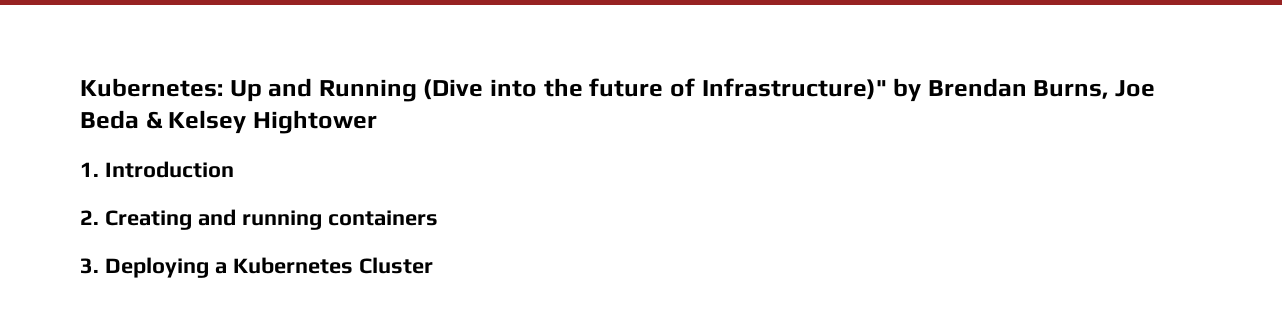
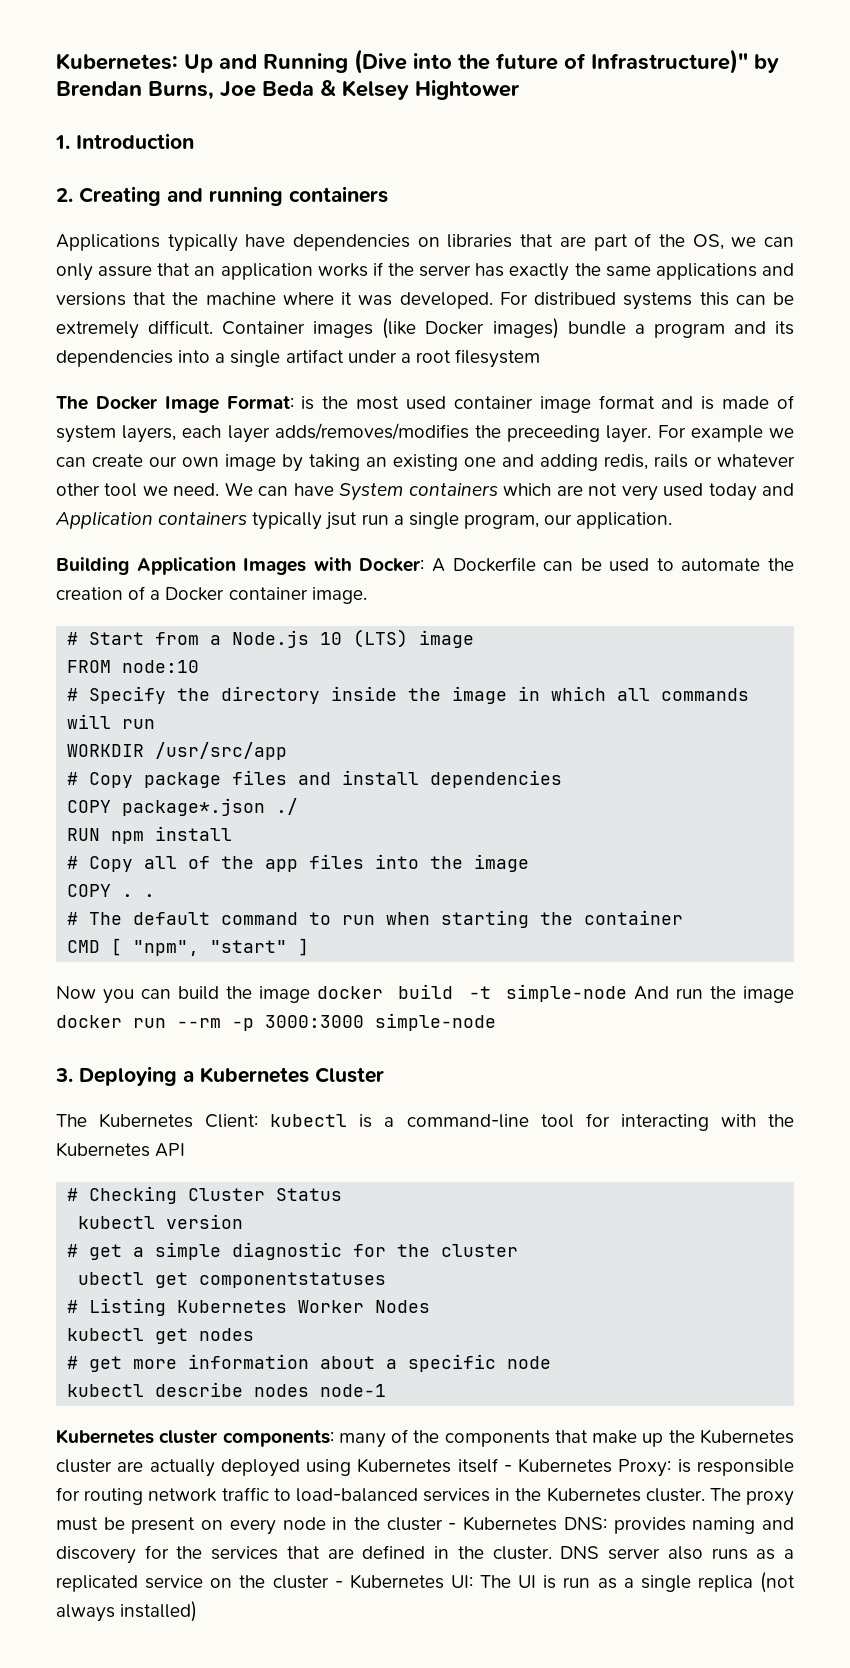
(438, 218) none -> [56,233,795,252] [56,262,794,281] [56,292,795,310] [56,318,795,339] [56,349,541,368] [56,395,794,413] [56,423,795,443] [56,454,795,472] [56,482,794,501] [55,511,673,530] [56,557,795,575] [56,586,367,604] [67,629,475,648] [67,660,200,673] [67,686,750,704] [67,714,156,729] [67,742,288,760] [67,770,563,788] [67,798,299,816] [67,826,233,844] [67,854,530,872] [67,884,156,897] [67,910,684,928] [67,938,310,956] [56,984,794,1004] [56,1013,496,1031] // Applications typically have dependencies on libraries that are part of the OS, we can only assure that an application works if the server has exactly the same applications and versions that the machine where it was developed. For distribued systems this can be extremely difficult. Container images (like Docker images) bundle a program and its dependencies into a single artifact under a root filesystem // The Docker Image Format: is the most used container image format and is made of system layers, each layer adds/removes/modifies the preceeding layer. For example we can create our own image by taking an existing one and adding redis, rails or whatever other tool we need. We can have System containers which are not very used today and Application containers typically jsut run a single program, our application. // Building Application Images with Docker: A Dockerfile can be used to automate the creation of a Docker container image. // # Start from a Node.js 10 (LTS) image // FROM node:10 // # Specify the directory inside the image in which all commands will run // WORKDIR /usr/src/app // # Copy package files and install dependencies // COPY package*.json ./ // RUN npm install // # Copy all of the app files into the image // COPY . . // # The default command to run when starting the container // CMD [ "npm", "start" ] // Now you can build the image docker build -t simple-node And run the image docker run --rm -p 3000:3000 simple-node
(433, 265) none -> [56,1113,795,1131] [56,1142,186,1157] [67,1186,343,1204] [78,1214,244,1229] [67,1242,519,1260] [78,1272,387,1288] [67,1298,431,1316] [67,1328,255,1344] [67,1354,552,1372] [67,1382,387,1397] [56,1429,794,1448] [56,1458,794,1477] [56,1487,794,1506] [56,1516,794,1535] [56,1545,795,1564] [56,1572,795,1593] [56,1601,198,1622] // The Kubernetes Client: kubectl is a command-line tool for interacting with the Kubernetes API // # Checking Cluster Status // kubectl version // # get a simple diagnostic for the cluster // ubectl get componentstatuses // # Listing Kubernetes Worker Nodes // kubectl get nodes // # get more information about a specific node // kubectl describe nodes node-1 // Kubernetes cluster components: many of the components that make up the Kubernetes cluster are actually deployed using Kubernetes itself - Kubernetes Proxy: is responsible for routing network traffic to load-balanced services in the Kubernetes cluster. The proxy must be present on every node in the cluster - Kubernetes DNS: provides naming and discovery for the services that are defined in the cluster. DNS server also runs as a replicated service on the cluster - Kubernetes UI: The UI is run as a single replica (not always installed)

